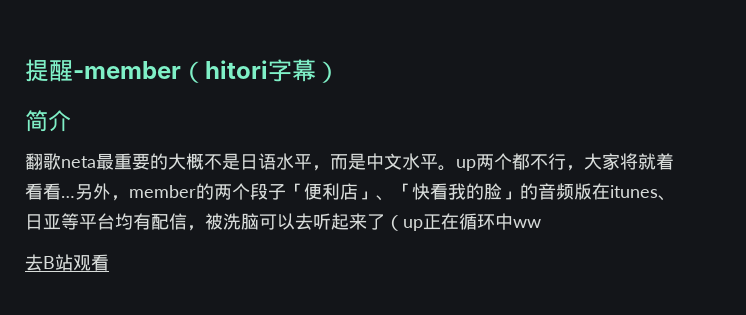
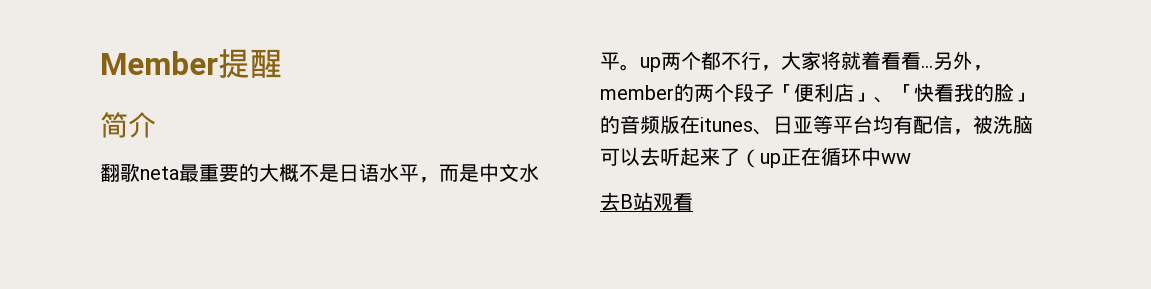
(25, 70) none -> [100,51,218,75] Member
[73,59,340,83] -member（hitori字幕） -> (282, 63) none

